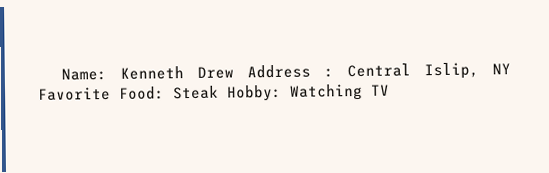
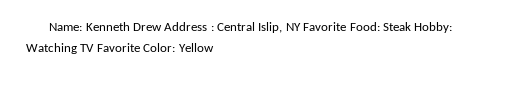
(390, 90) none -> [96,43,214,52] Favorite Color: Yellow

